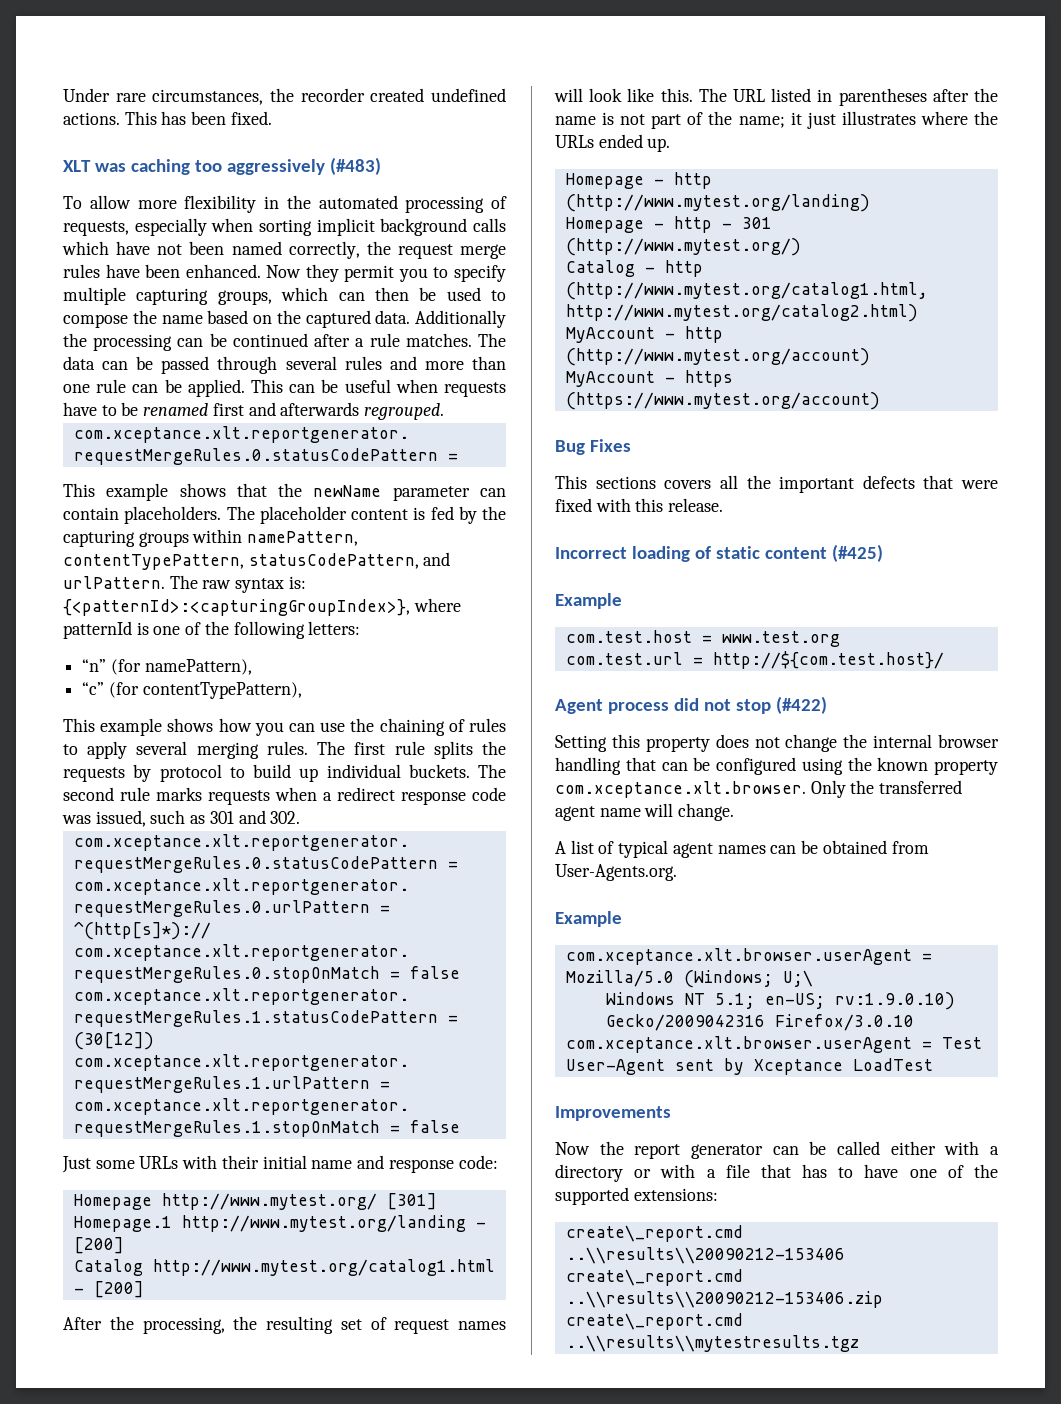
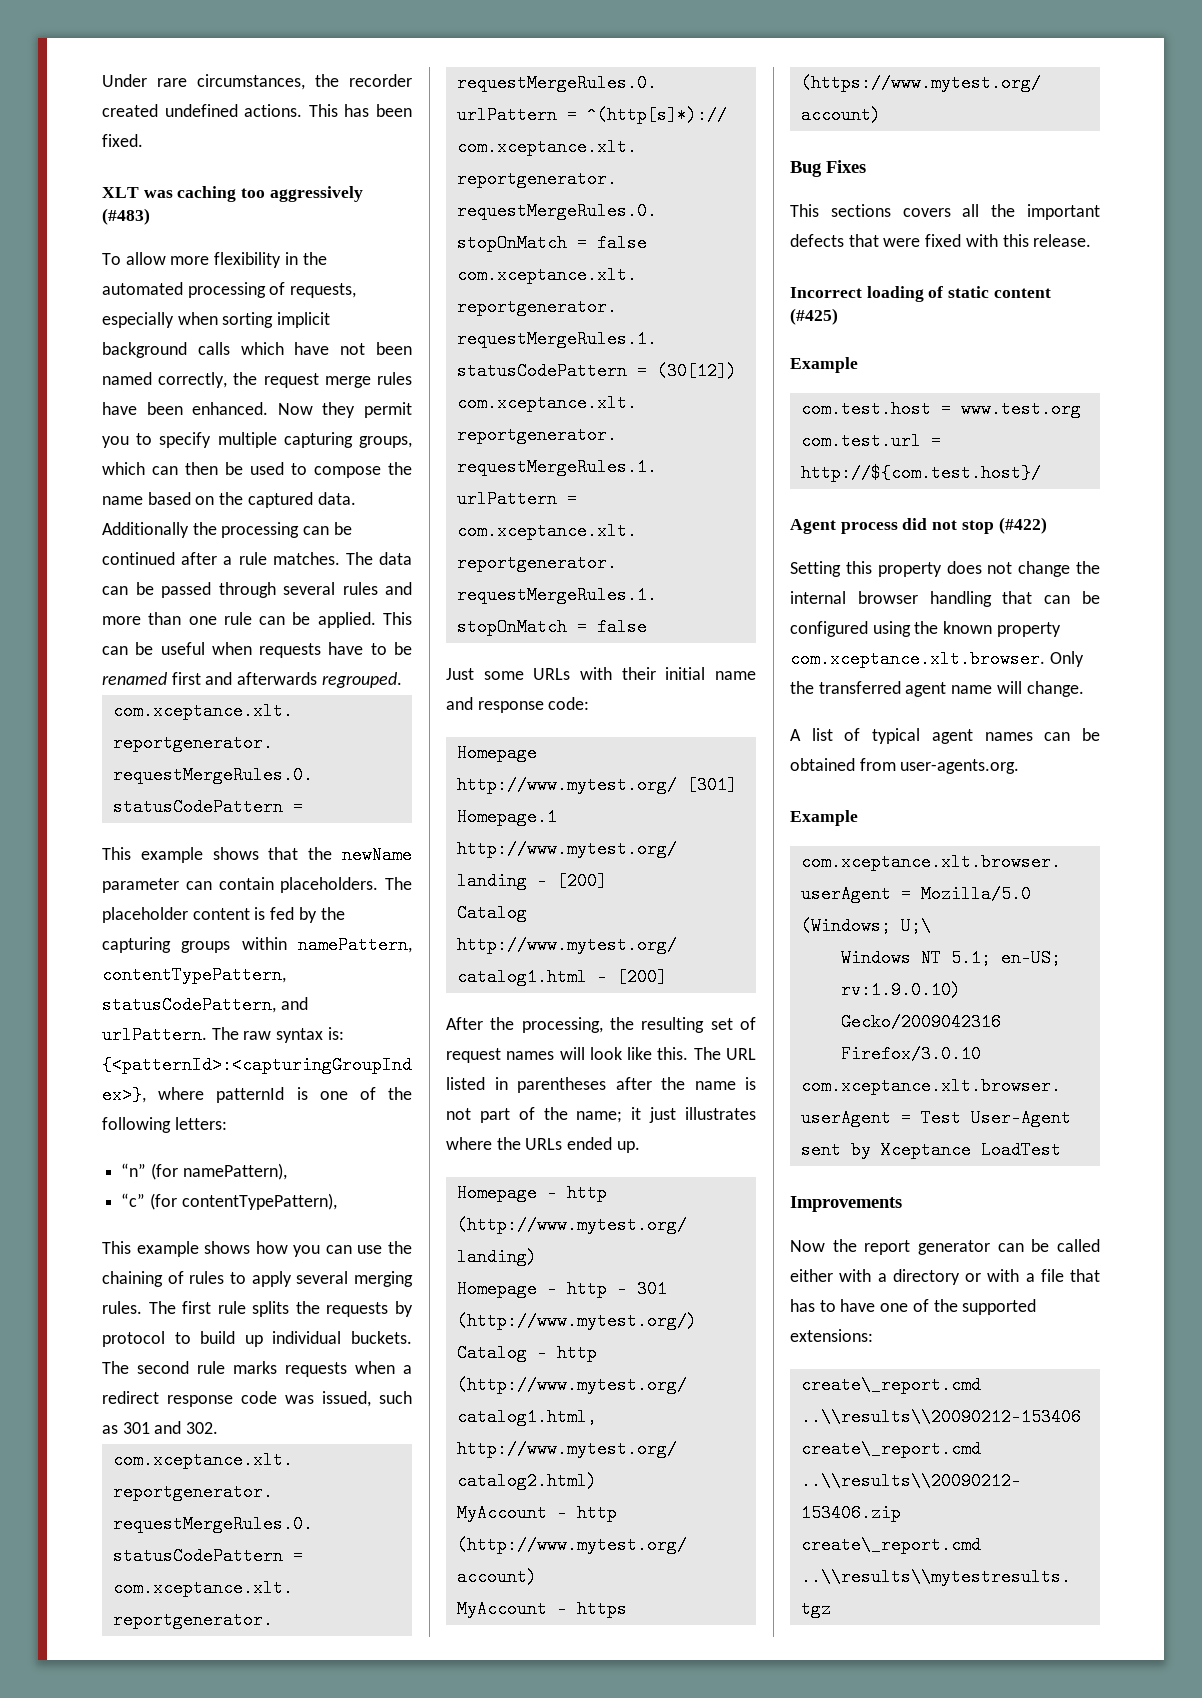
[555,864,677,881] User-Agents.org. -> [900,759,1020,774] user-agents.org.

